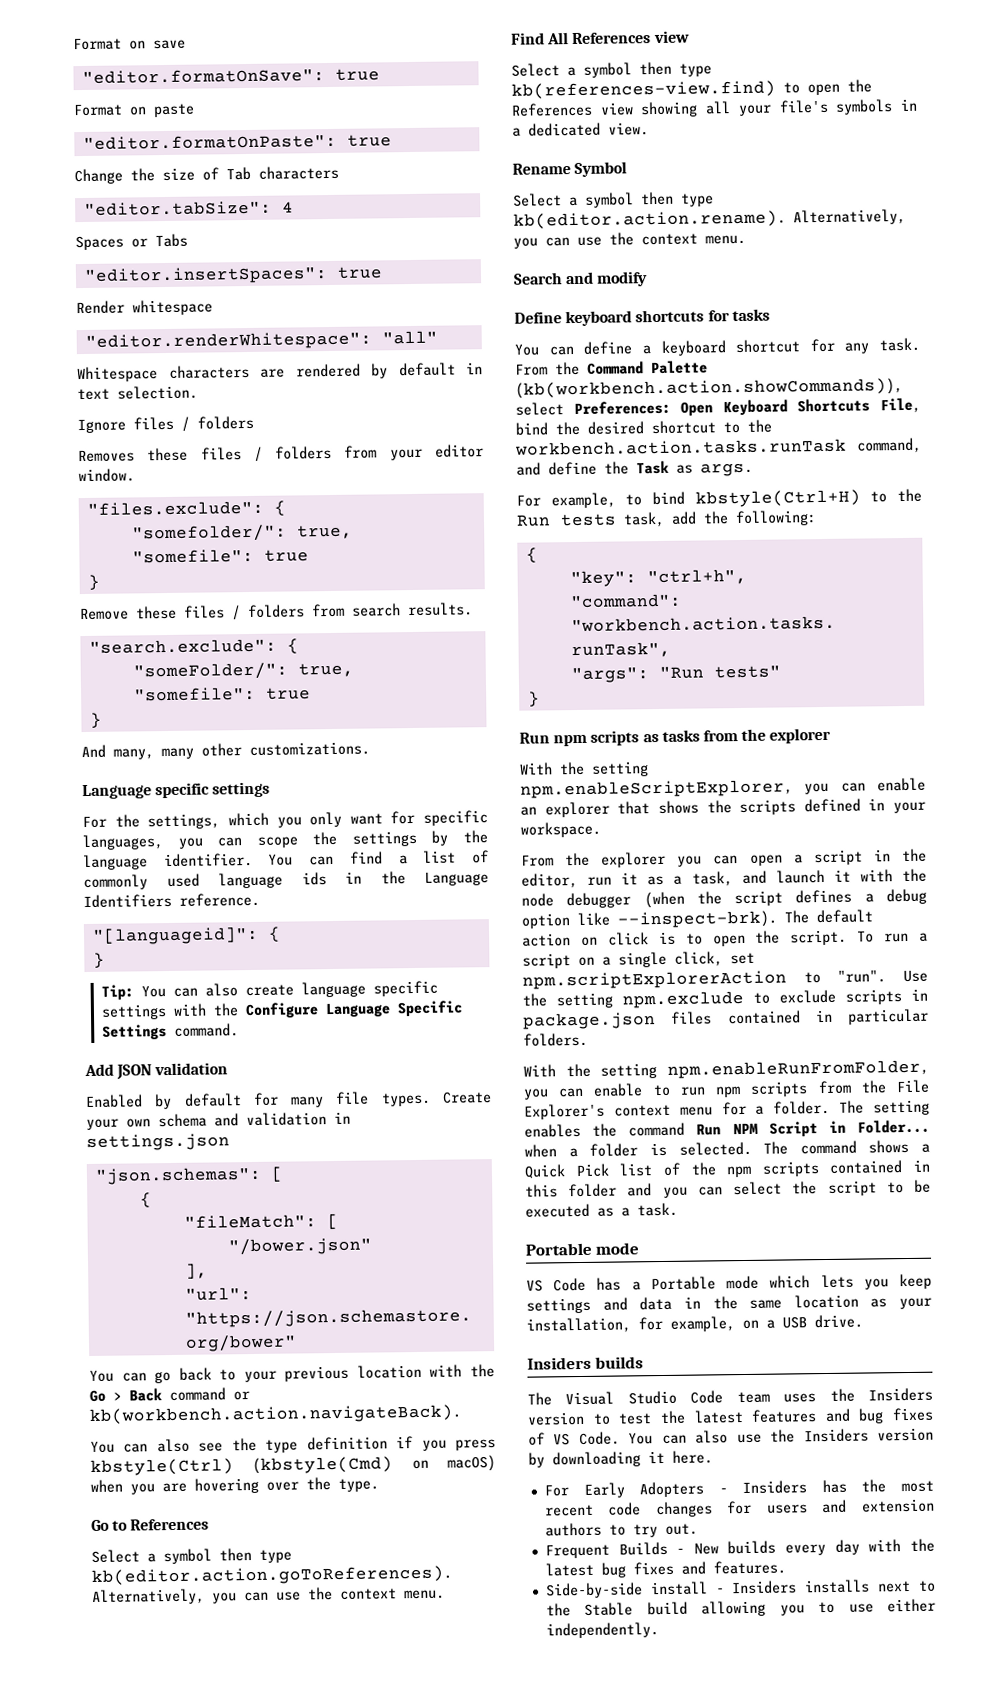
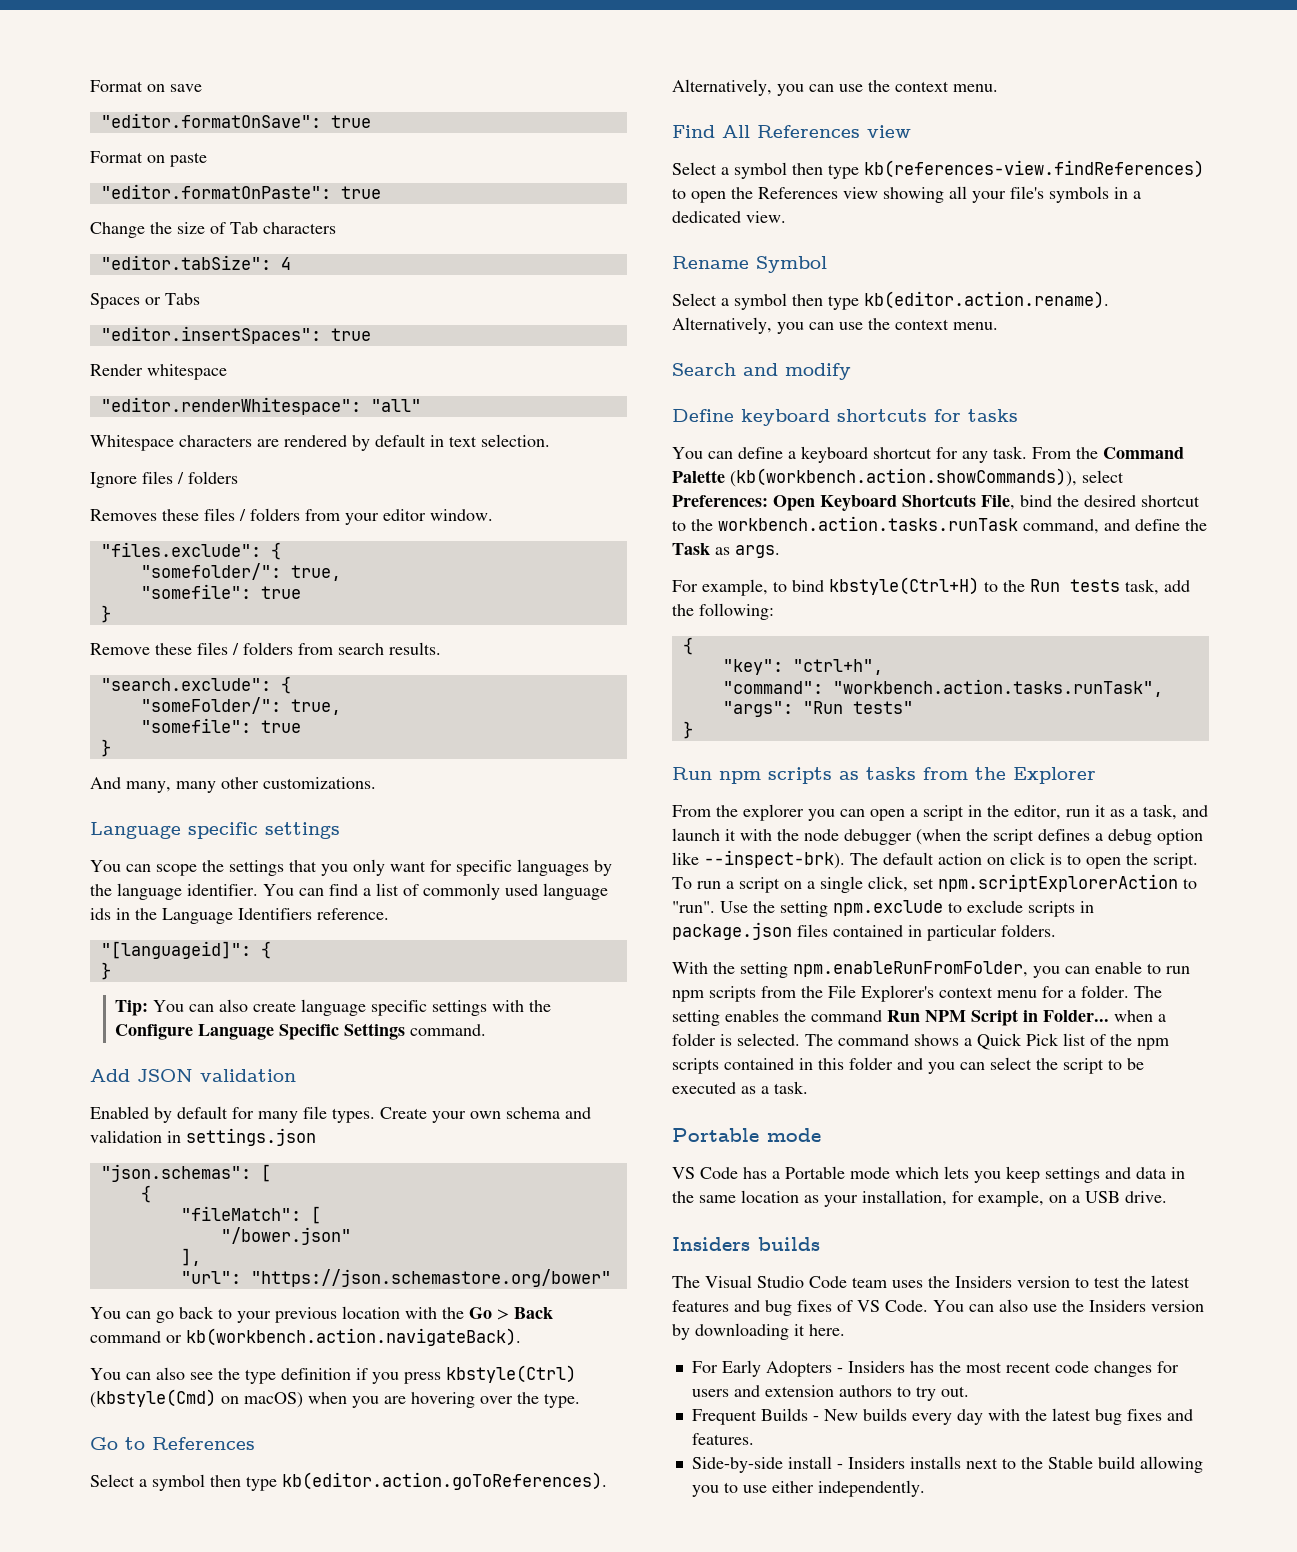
[82,812,269,830] For the settings, which -> [90,860,317,876] You can scope the settings that
[82,830,417,851] languages, you can scope the settings -> [517,859,589,876] languages
[511,80,776,100] kb(references-view.find) -> [864,160,1204,178] kb(references-view.findReferences)
[769,727,832,744] [519,761,649,777] [520,777,926,799] [520,798,926,818] [520,821,601,838] explorer // With the setting npm.enableScriptExplorer, you can enable an explorer that shows the scripts defined in your workspace. -> [1013,767,1096,784] Explorer

